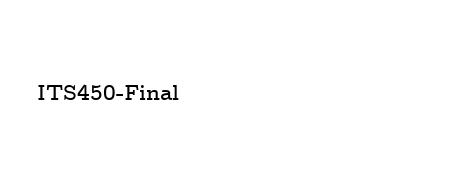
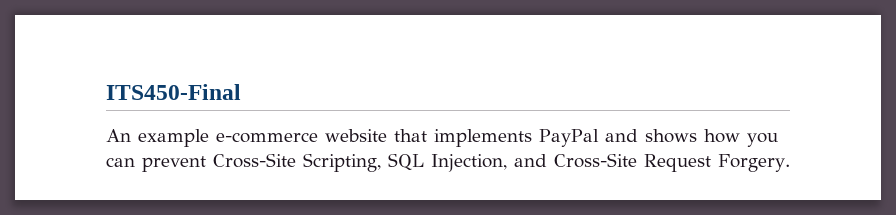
(179, 92) none -> [106,129,778,147] [106,153,790,172] // An example e-commerce website that implements PayPal and shows how you can prevent Cross-Site Scripting, SQL Injection, and Cross-Site Request Forgery.

